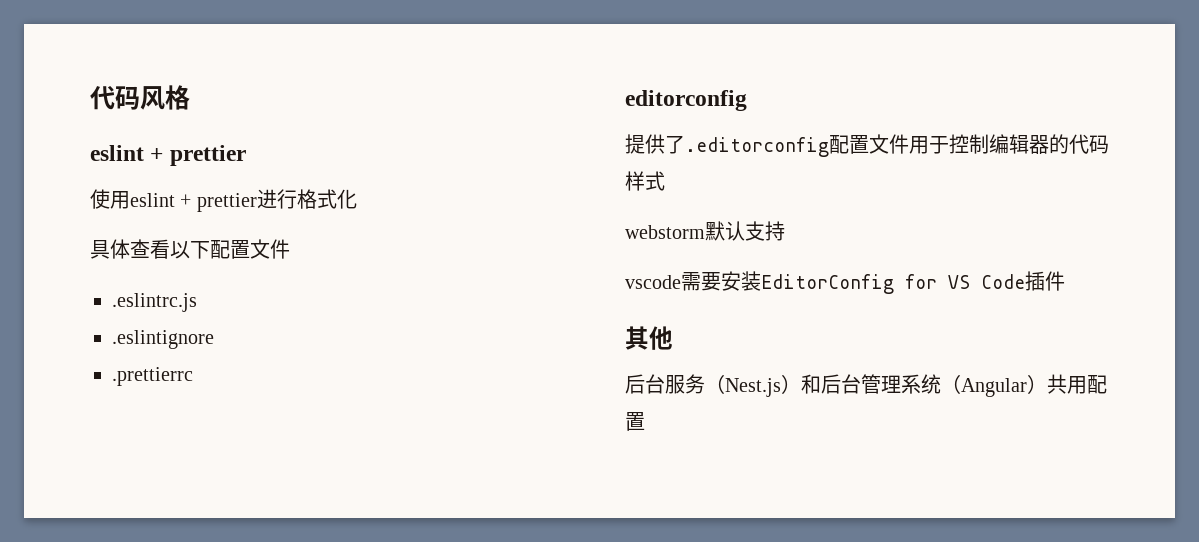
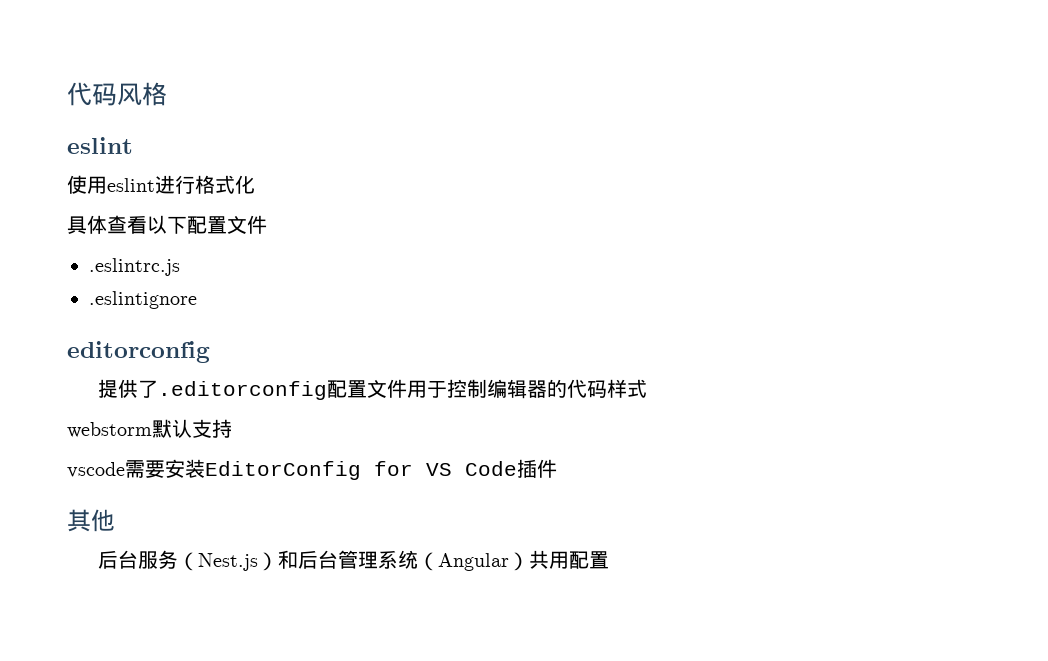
[150,145,246,166] + prettier -> (133, 145) none
[180,193,257,212] + prettier -> (155, 185) none
[112,367,193,386] // .prettierrc -> (197, 300) none

